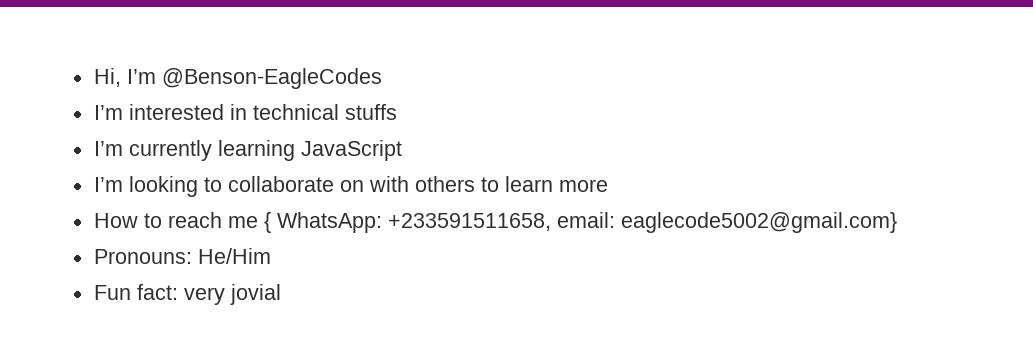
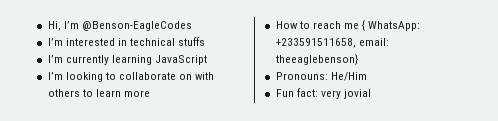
[620,212,897,233] eaglecode5002@gmail.com} -> [275,54,358,65] theeaglebenson}

